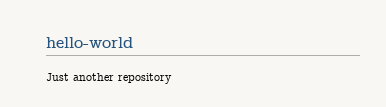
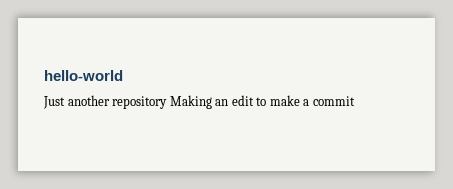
(172, 78) none -> [169,95,355,109] Making an edit to make a commit

